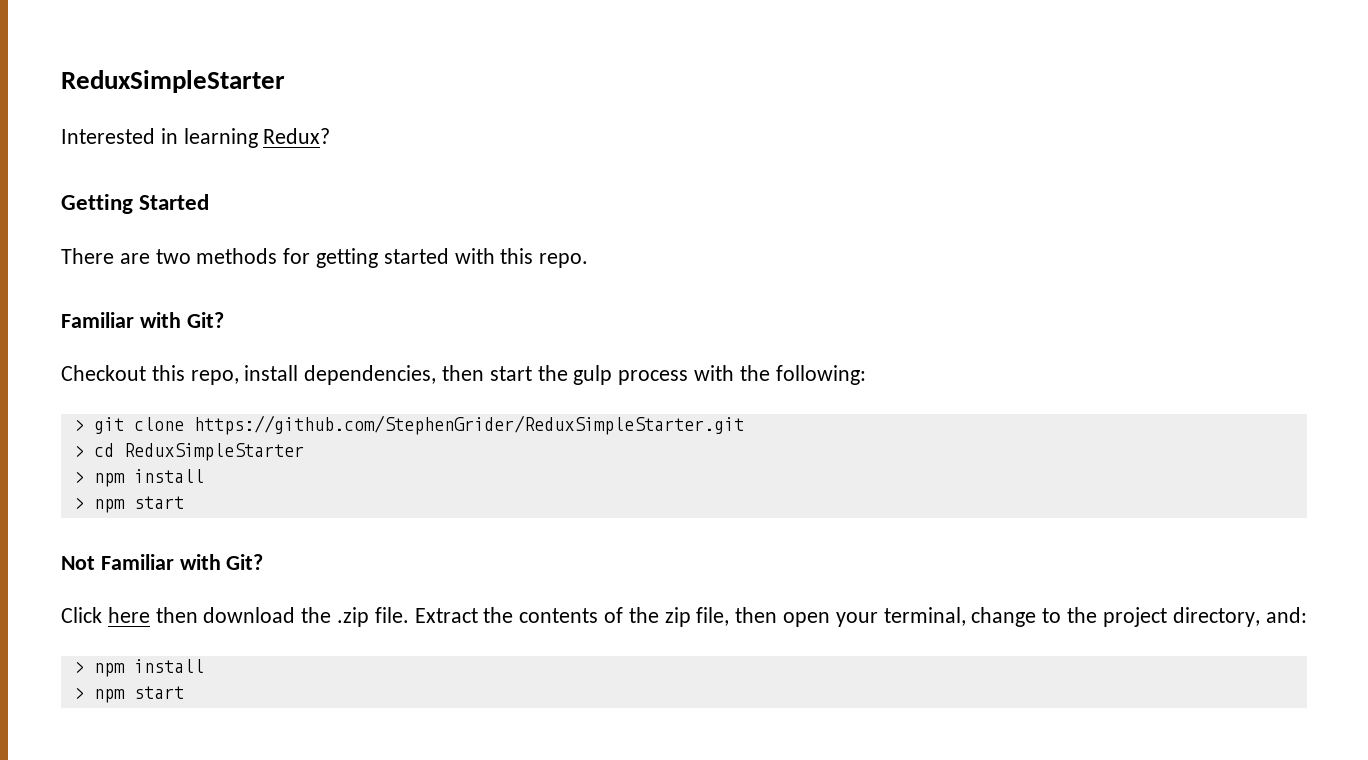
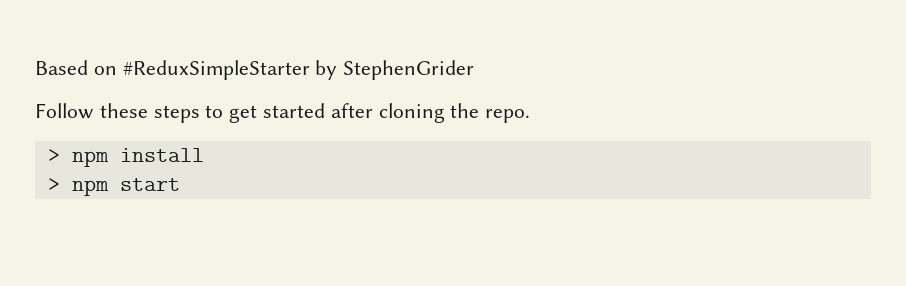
[61,70,285,93] [61,128,331,148] [61,194,210,214] [61,248,589,268] [61,312,224,328] [61,365,866,385] [73,415,744,435] [73,443,304,461] [73,469,204,487] [73,496,184,513] [61,554,264,570] [61,607,1307,627] [73,659,204,677] [73,686,184,703] ReduxSimpleStarter // Interested in learning Redux? // Getting Started // There are two methods for getting started with this repo. // Familiar with Git? // Checkout this repo, install dependencies, then start the gulp process with the following: // > git clone https://github.com/StephenGrider/ReduxSimpleStarter.git // > cd ReduxSimpleStarter // > npm install // > npm start // Not Familiar with Git? // Click here then download the .zip file. Extract the contents of the zip file, then open your terminal, change to the project directory, and: // > npm install // > npm start -> [35,60,475,80] [35,103,531,123] [47,148,204,167] [47,178,180,196] Based on #ReduxSimpleStarter by StephenGrider // Follow these steps to get started after cloning the repo. // > npm install // > npm start

